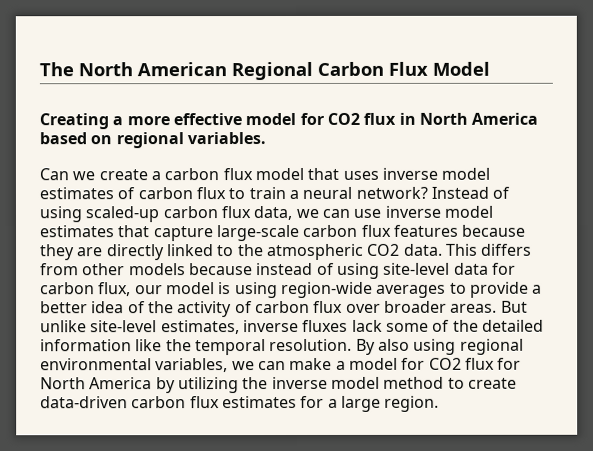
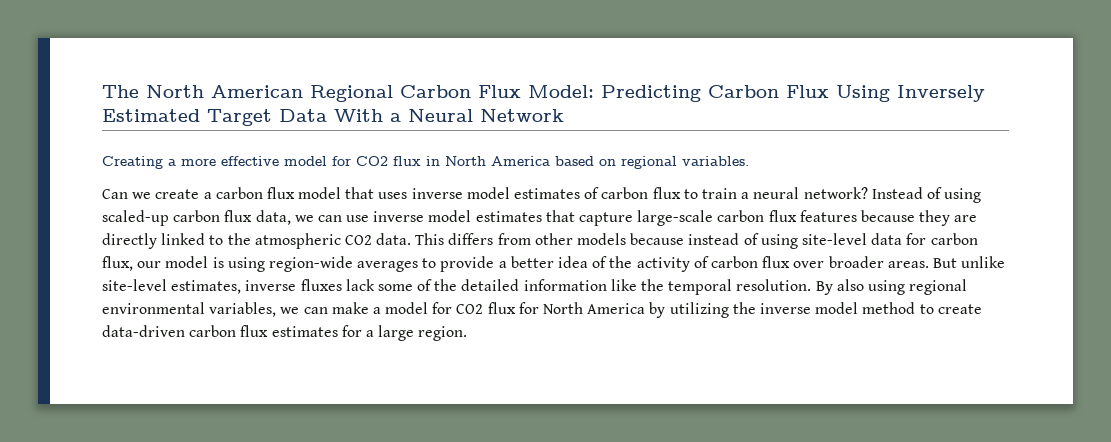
[432,61,490,76] Model -> [528,85,985,102] [102,109,564,126] Model: Predicting Carbon Flux Using Inversely Estimated Target Data With a Neural Network

